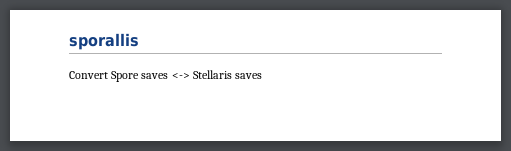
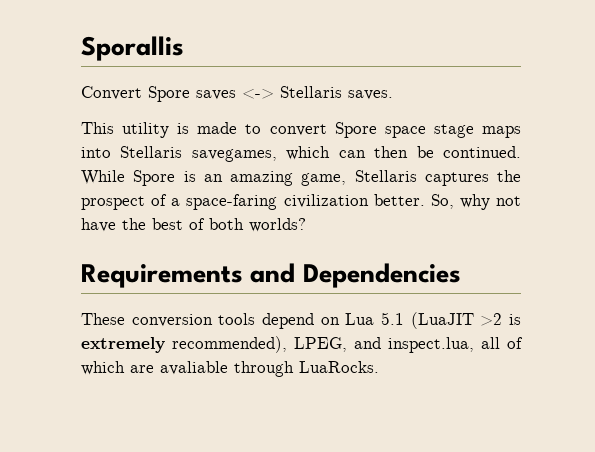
[69,33,139,50] sporallis -> [81,36,184,61] Sporallis
[235,73,263,79] saves -> [348,90,393,100] [81,122,521,138] [81,146,521,162] [81,170,521,186] [81,194,521,210] [81,218,306,232] [81,263,461,288] [81,312,521,329] [81,336,523,353] [81,361,379,377] saves. // This utility is made to convert Spore space stage maps into Stellaris savegames, which can then be continued. While Spore is an amazing game, Stellaris captures the prospect of a space-faring civilization better. So, why not have the best of both worlds? // Requirements and Dependencies // These conversion tools depend on Lua 5.1 (LuaJIT >2 is extremely recommended), LPEG, and inspect.lua, all of which are avaliable through LuaRocks.

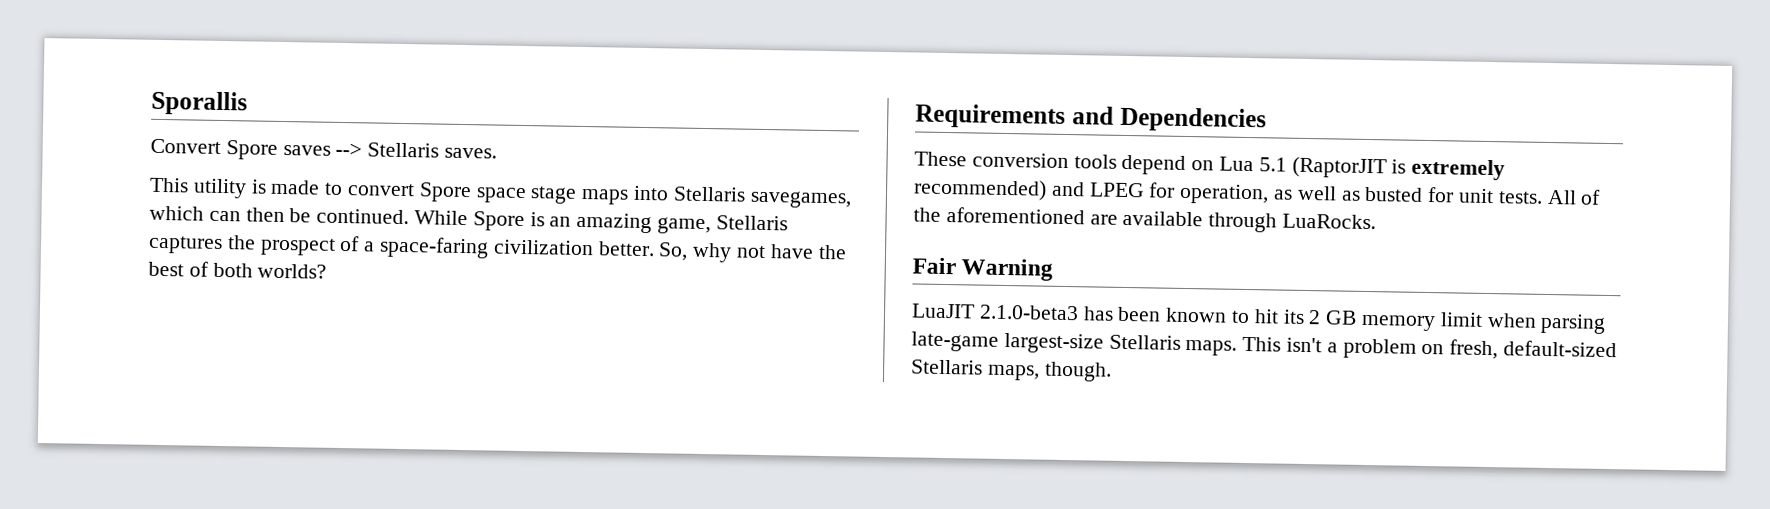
[242,89,274,99] <-> -> [335,142,363,157] -->
[410,312,521,329] [81,336,523,353] [81,361,379,377] (LuaJIT >2 is extremely recommended), LPEG, and inspect.lua, all of which are avaliable through LuaRocks. -> [1291,156,1506,181] [913,178,1602,205] [913,207,1377,233] [912,257,1054,281] [911,303,1607,334] [911,331,1618,360] [911,359,1112,382] (RaptorJIT is extremely recommended) and LPEG for operation, as well as busted for unit tests. All of the aforementioned are available through LuaRocks. // Fair Warning // LuaJIT 2.1.0-beta3 has been known to hit its 2 GB memory limit when parsing late-game largest-size Stellaris maps. This isn't a problem on fresh, default-sized Stellaris maps, though.

